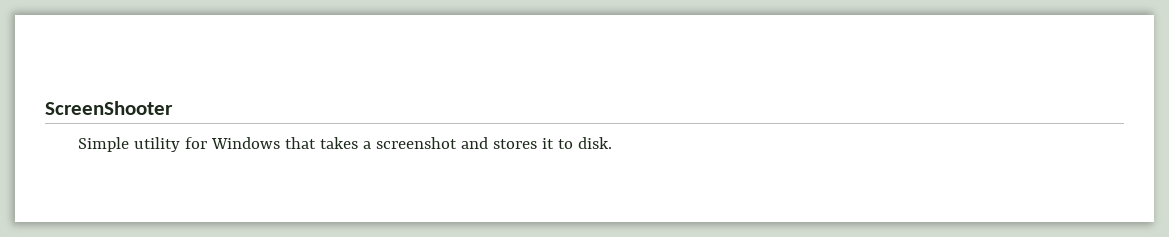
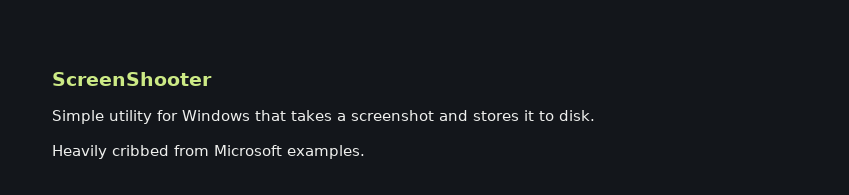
(612, 143) none -> [52,145,365,159] // Heavily cribbed from Microsoft examples.

